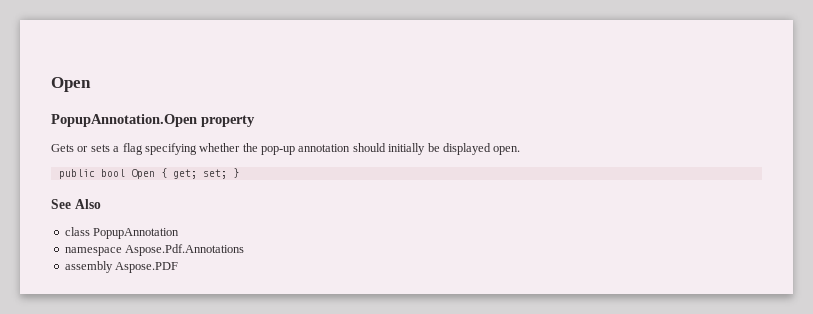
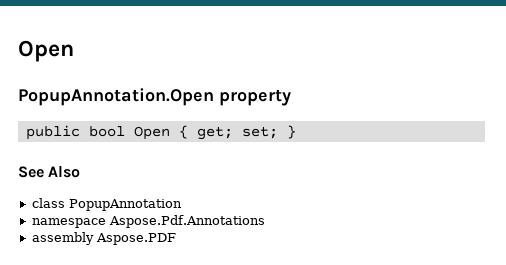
[51,143,521,155] // Gets or sets a flag specifying whether the pop-up annotation should initially be displayed open. -> (291, 97) none

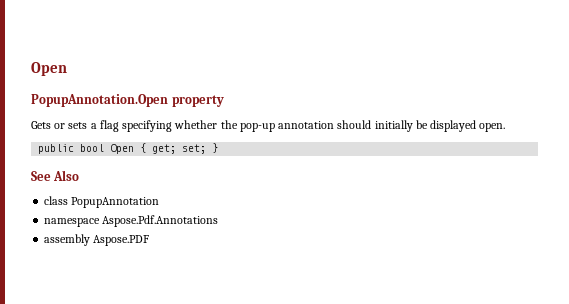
(291, 97) none -> [31,120,506,132] // Gets or sets a flag specifying whether the pop-up annotation should initially be displayed open.

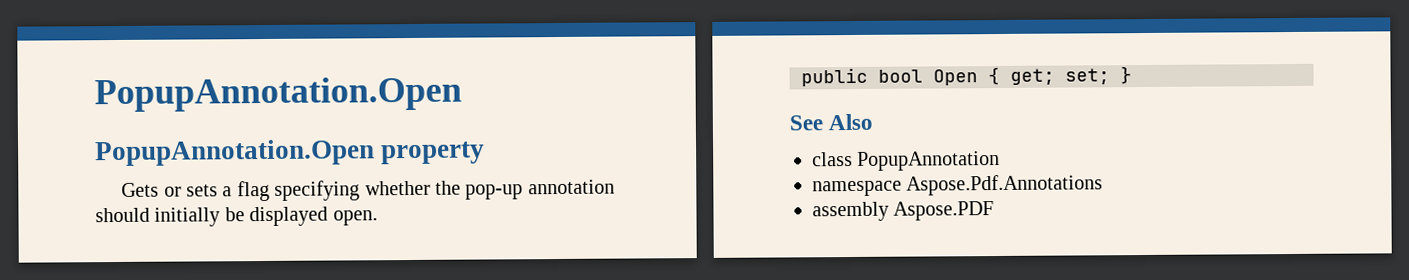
[31,62,67,76] Open -> [94,76,462,113] PopupAnnotation.Open

